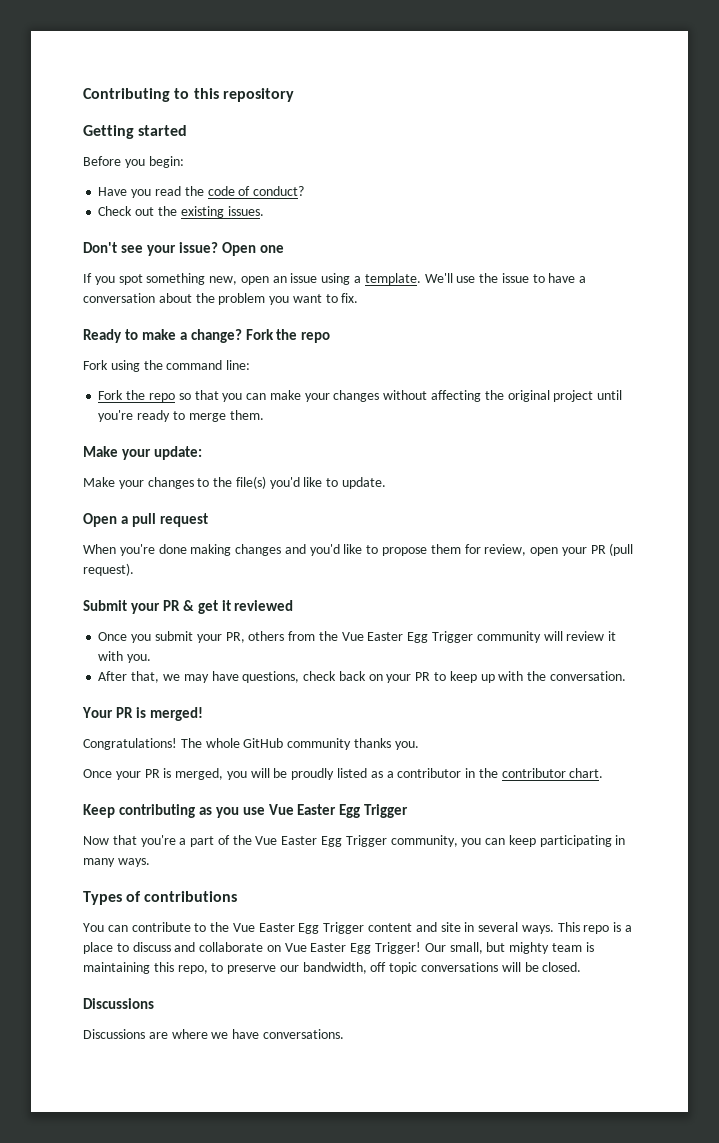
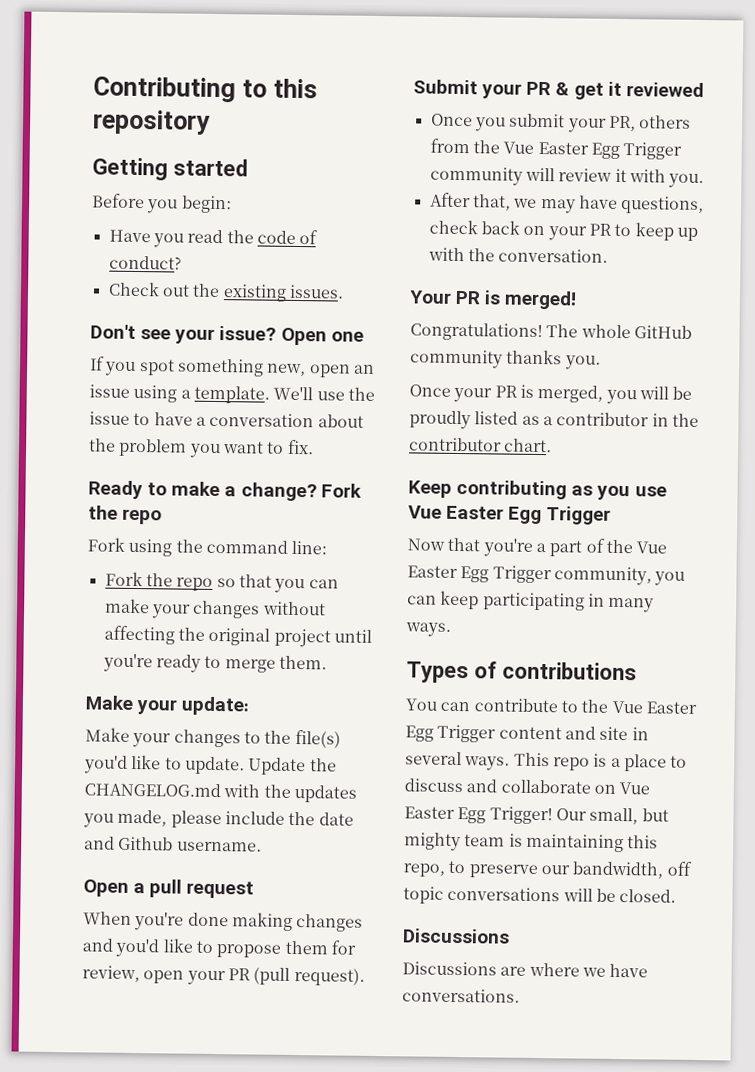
(387, 483) none -> [248,757,337,776] [84,782,357,803] [83,809,354,829] [84,836,262,852] Update the CHANGELOG.md with the updates you made, please include the date and Github username.

